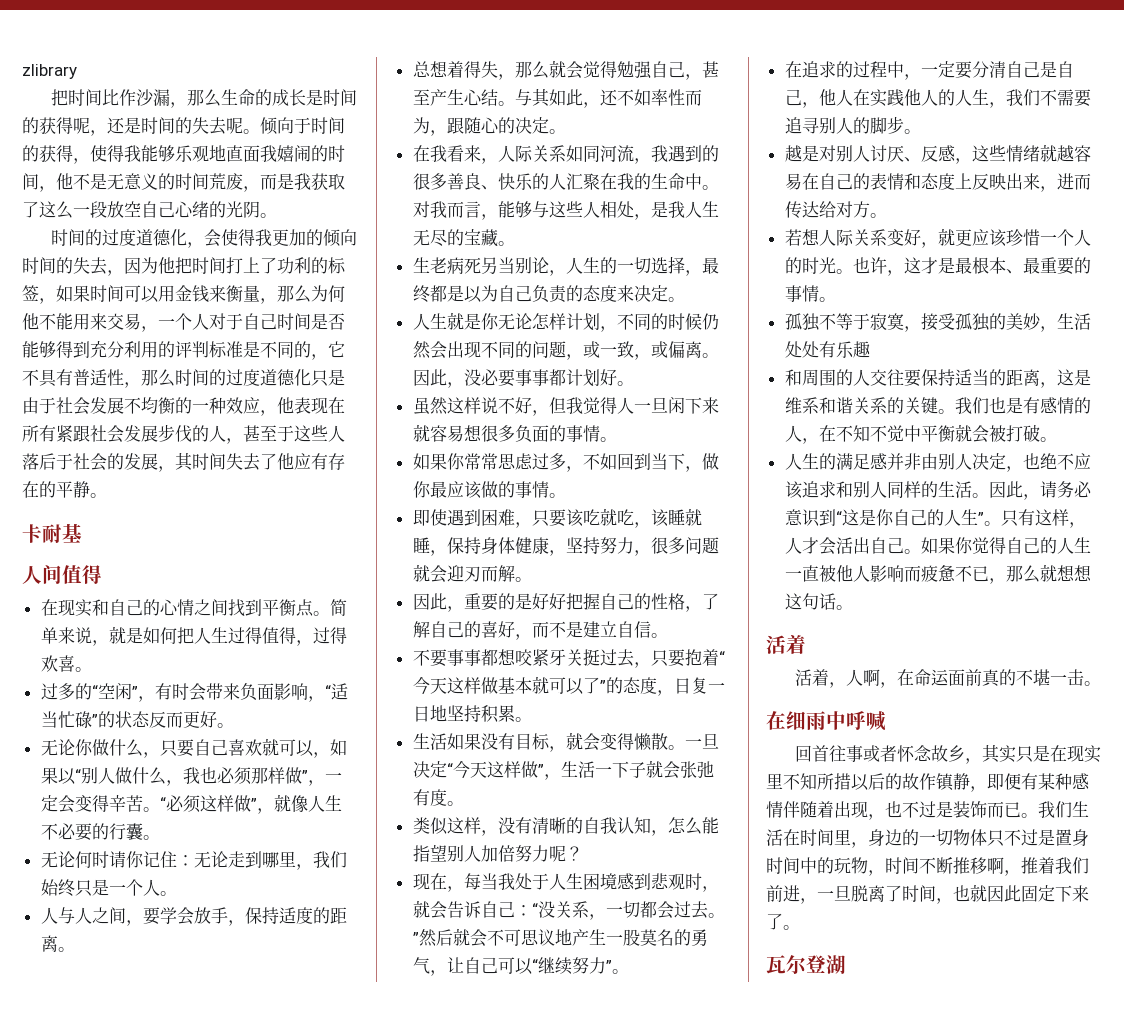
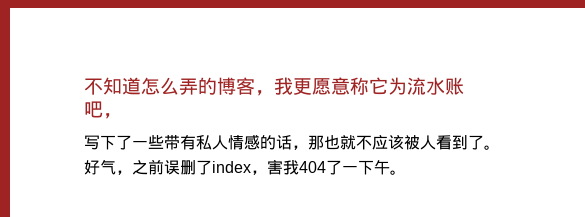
[22,64,77,79] [51,89,358,108] [22,117,345,136] [22,145,345,164] [22,173,345,192] [22,201,277,219] [51,229,358,248] [22,257,346,276] [22,285,345,304] [22,313,345,332] [22,340,345,360] [22,369,345,388] [22,397,345,416] [22,424,345,444] [22,452,345,472] [22,481,107,498] [22,523,82,543] [22,565,102,584] [40,599,347,617] [40,626,347,646] [40,655,92,672] [40,682,348,702] [40,711,234,728] [40,738,347,758] [40,767,342,786] [40,794,342,814] [40,823,160,841] [40,851,347,870] [40,879,177,897] [40,907,347,926] [40,935,75,952] [412,60,719,80] [412,88,702,108] [412,117,566,136] [412,145,719,164] [412,173,719,190] [412,201,719,220] [412,229,515,247] [412,256,719,276] [412,285,685,303] [412,312,719,332] [412,341,719,360] [412,369,634,388] [412,396,719,416] [412,424,617,443] [412,453,719,472] [412,481,566,499] [412,508,702,528] [412,537,719,556] [412,564,532,583] [412,593,719,612] [412,621,668,640] [412,649,725,668] [412,676,725,696] [412,705,532,723] [412,732,719,752] [412,760,714,780] [412,789,464,806] [412,817,719,836] [412,844,583,862] [412,873,719,892] [412,900,725,920] [412,928,708,947] [412,957,629,976] [784,61,1074,80] [784,89,1091,108] [784,116,921,134] [784,144,1091,164] [784,173,1091,192] [784,201,887,219] [784,228,1091,248] [784,257,1091,276] [784,285,836,302] [784,313,1091,332] [784,341,870,358] [784,369,1091,388] [784,397,1091,414] [784,424,1057,444] [784,453,1091,472] [784,481,1092,500] [784,509,1086,528] [784,537,1091,555] [784,564,1092,584] [784,593,853,610] [766,635,806,654] [795,669,1102,688] [766,711,886,731] [795,744,1102,764] [766,773,1090,792] [766,801,1089,820] [766,829,1089,848] [766,857,1089,876] [766,884,1089,904] [766,913,800,930] [766,955,846,974] zlibrary // 把时间比作沙漏，那么生命的成长是时间的获得呢，还是时间的失去呢。倾向于时间的获得，使得我能够乐观地直面我嬉闹的时间，他不是无意义的时间荒废，而是我获取了这么一段放空自己心绪的光阴。 // 时间的过度道德化，会使得我更加的倾向时间的失去，因为他把时间打上了功利的标签，如果时间可以用金钱来衡量，那么为何他不能用来交易，一个人对于自己时间是否能够得到充分利用的评判标准是不同的，它不具有普适性，那么时间的过度道德化只是由于社会发展不均衡的一种效应，他表现在所有紧跟社会发展步伐的人，甚至于这些人落后于社会的发展，其时间失去了他应有存在的平静。 // 卡耐基 // 人间值得 // 在现实和自己的心情之间找到平衡点。简单来说，就是如何把人生过得值得，过得欢喜。 // 过多的“空闲”，有时会带来负面影响，“适当忙碌”的状态反而更好。 // 无论你做什么，只要自己喜欢就可以，如果以“别人做什么，我也必须那样做”，一定会变得辛苦。“必须这样做”，就像人生不必要的行囊。 // 无论何时请你记住：无论走到哪里，我们始终只是一个人。 // 人与人之间，要学会放手，保持适度的距离。 // 总想着得失，那么就会觉得勉强自己，甚至产生心结。与其如此，还不如率性而为，跟随心的决定。 // 在我看来，人际关系如同河流，我遇到的很多善良、快乐的人汇聚在我的生命中。对我而言，能够与这些人相处，是我人生无尽的宝藏。 // 生老病死另当别论，人生的一切选择，最终都是以为自己负责的态度来决定。 // 人生就是你无论怎样计划，不同的时候仍然会出现不同的问题，或一致，或偏离。因此，没必要事事都计划好。 // 虽然这样说不好，但我觉得人一旦闲下来就容易想很多负面的事情。 // 如果你常常思虑过多，不如回到当下，做你最应该做的事情。 // 即使遇到困难，只要该吃就吃，该睡就睡，保持身体健康，坚持努力，很多问题就会迎刃而解。 // 因此，重要的是好好把握自己的性格，了解自己的喜好，而不是建立自信。 // 不要事事都想咬紧牙关挺过去，只要抱着“今天这样做基本就可以了”的态度，日复一日地坚持积累。 // 生活如果没有目标，就会变得懒散。一旦决定“今天这样做”，生活一下子就会张弛有度。 // 类似这样，没有清晰的自我认知，怎么能指望别人加倍努力呢？ // 现在，每当我处于人生困境感到悲观时，就会告诉自己：“没关系，一切都会过去。”然后就会不可思议地产生一股莫名的勇气，让自己可以“继续努力”。 // 在追求的过程中，一定要分清自己是自己，他人在实践他人的人生，我们不需要追寻别人的脚步。 // 越是对别人讨厌、反感，这些情绪就越容易在自己的表情和态度上反映出来，进而传达给对方。 // 若想人际关系变好，就更应该珍惜一个人的时光。也许，这才是最根本、最重要的事情。 // 孤独不等于寂寞，接受孤独的美妙，生活处处有乐趣 // 和周围的人交往要保持适当的距离，这是维系和谐关系的关键。我们也是有感情的人，在不知不觉中平衡就会被打破。 // 人生的满足感并非由别人决定，也绝不应该追求和别人同样的生活。因此，请务必意识到“这是你自己的人生”。只有这样，人才会活出自己。如果你觉得自己的人生一直被他人影响而疲惫不已，那么就想想这句话。 // 活着 // 活着，人啊，在命运面前真的不堪一击。 // 在细雨中呼喊 // 回首往事或者怀念故乡，其实只是在现实里不知所措以后的故作镇静，即便有某种感情伴随着出现，也不过是装饰而已。我们生活在时间里，身边的一切物体只不过是置身时间中的玩物，时间不断推移啊，推着我们前进，一旦脱离了时间，也就因此固定下来了。 // 瓦尔登湖 -> [84,77,464,96] [84,101,122,119] [84,134,500,150] [84,159,406,175] 不知道怎么弄的博客，我更愿意称它为流水账吧， // 写下了一些带有私人情感的话，那也就不应该被人看到了。好气，之前误删了index，害我404了一下午。

